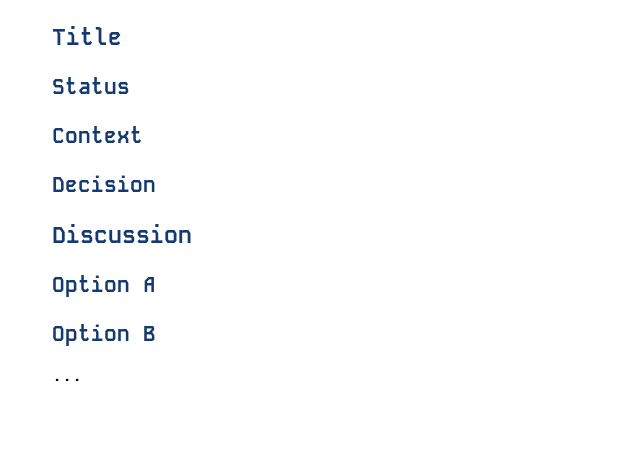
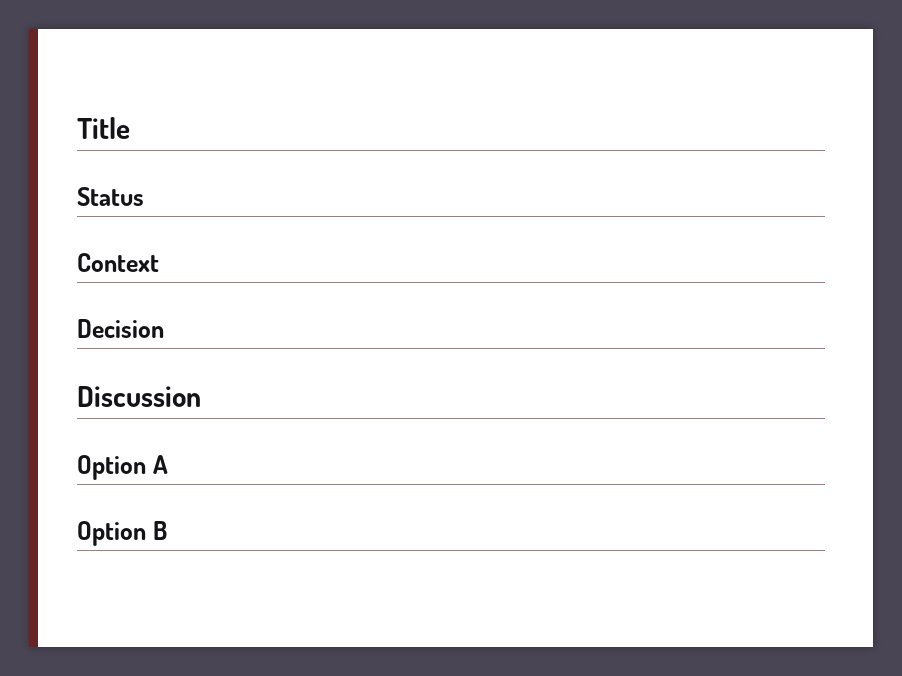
[52,378,82,381] // ... -> (167, 530) none

